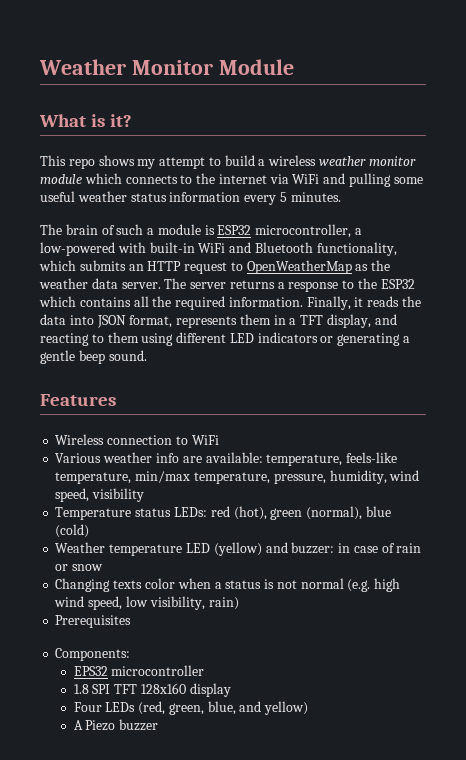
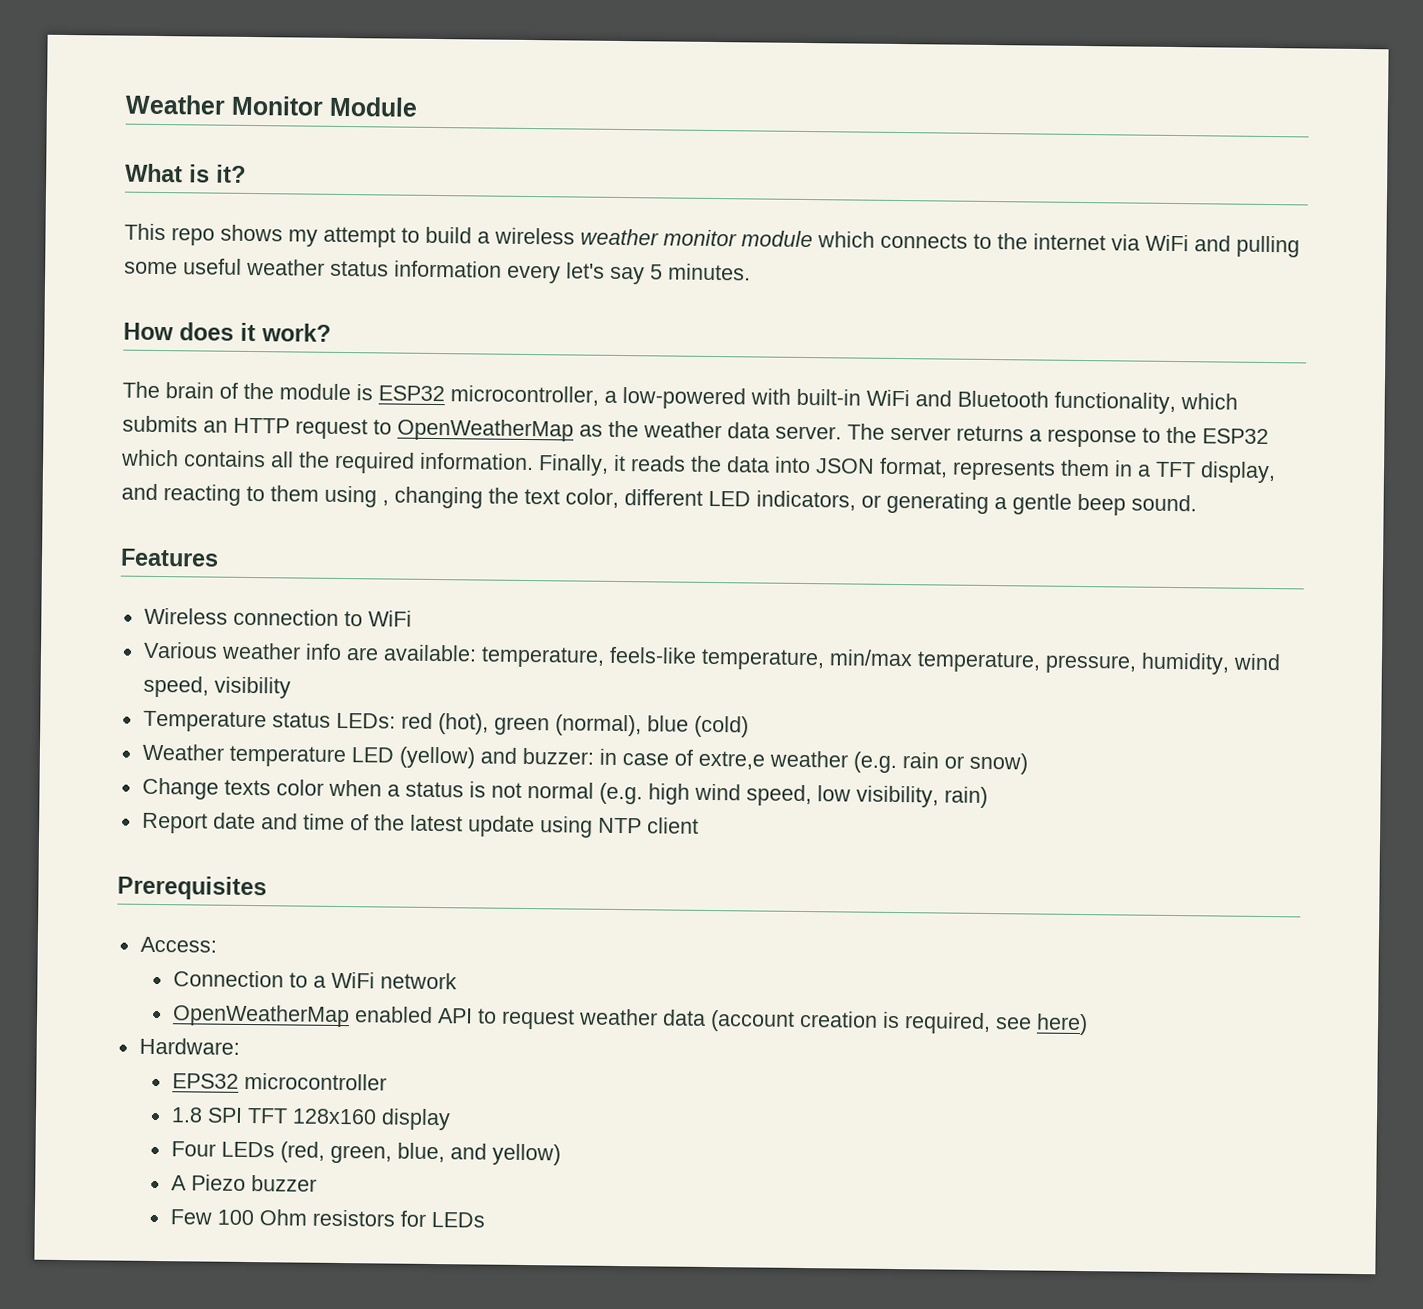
(277, 200) none -> [566,262,645,285] let's say
(341, 197) none -> [123,322,331,342] // How does it work?
[116,224,155,235] such a -> [243,382,274,400] the
(174, 339) none -> [382,486,619,509] , changing the text color,
[257,332,318,343] indicators -> [756,490,856,511] indicators,
[396,543,422,553] [55,564,104,571] [55,578,111,592] rain or snow // Changing -> [697,750,1028,775] [141,777,219,800] extre,e weather (e.g. rain or snow) // Change
[55,615,132,628] [55,648,131,661] Prerequisites // Components: -> [141,812,699,838] [117,875,267,901] [139,936,217,953] [172,970,457,990] [171,1004,1088,1036] [138,1037,240,1055] Report date and time of the latest update using NTP client // Prerequisites // Access: // Connection to a WiFi network // OpenWeatherMap enabled API to request weather data (account creation is required, see here) // Hardware:
(159, 725) none -> [169,1209,485,1228] // Few 100 Ohm resistors for LEDs

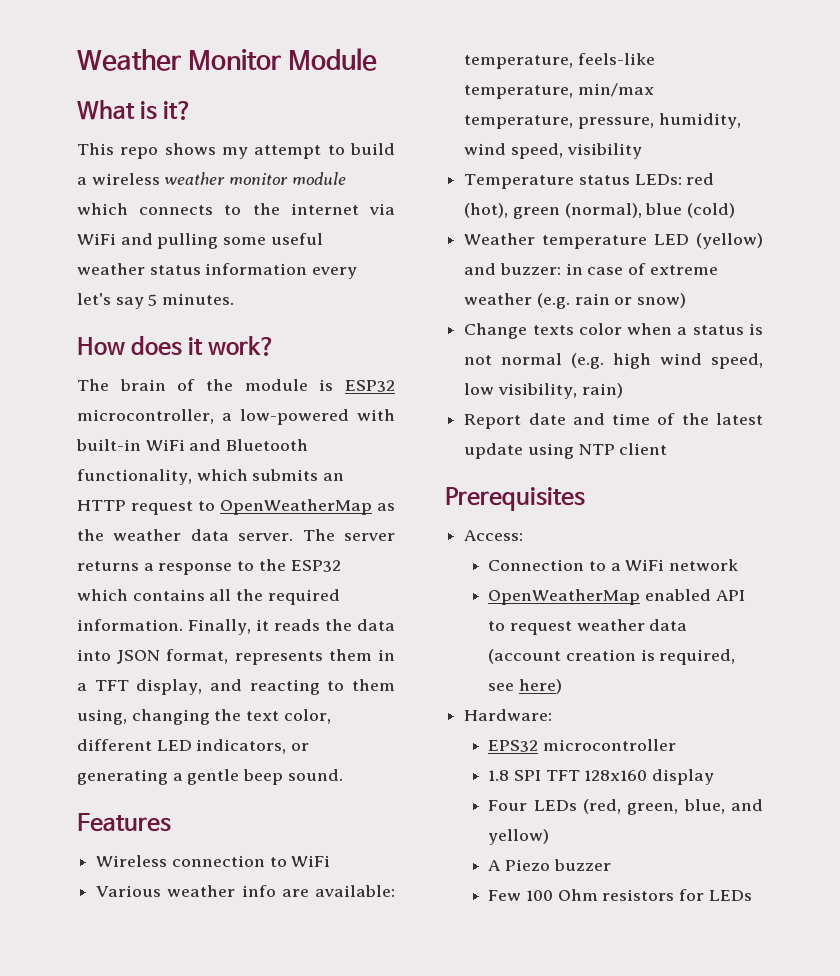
[324,485,389,508] using , -> [77,709,127,725] using,
[697,750,765,770] extre,e -> [649,265,718,275] extreme

